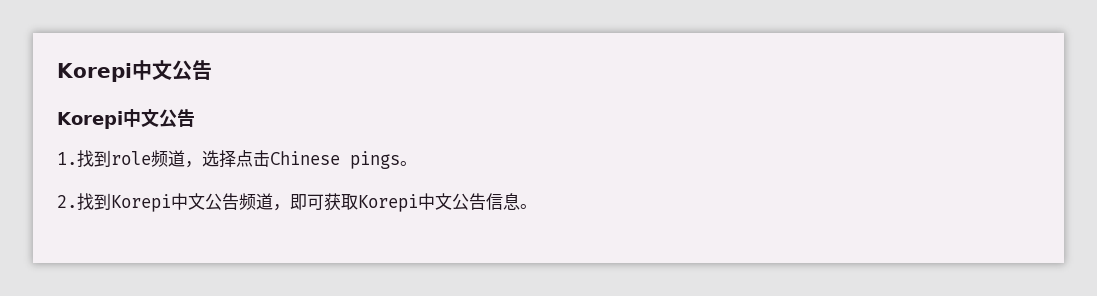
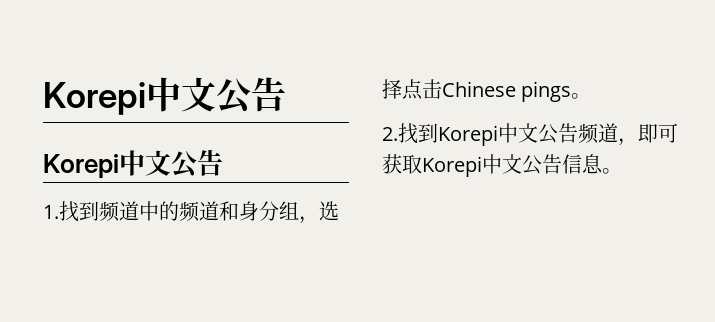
[111,150,185,167] role频道 -> [99,201,299,222] 频道中的频道和身分组

